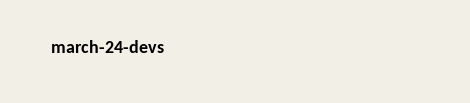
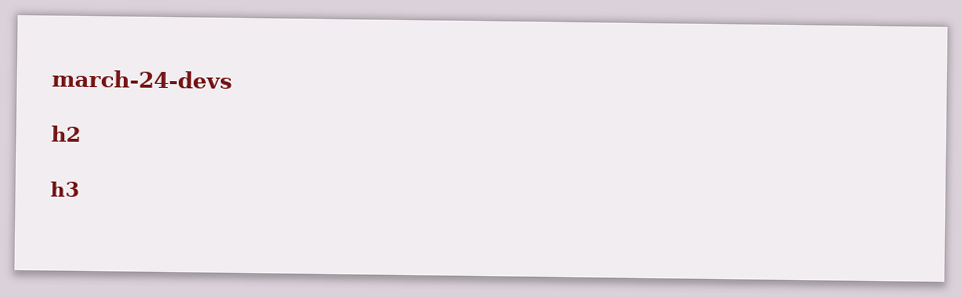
(164, 46) none -> [51,125,82,142] [50,181,80,197] // h2 // h3

